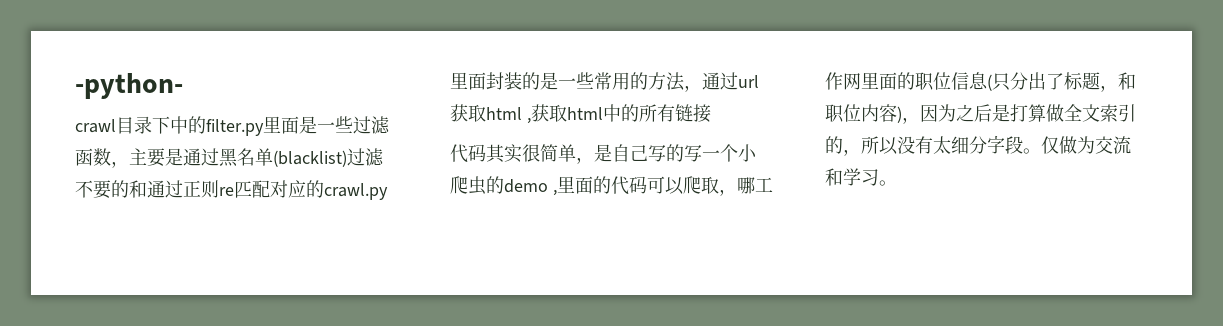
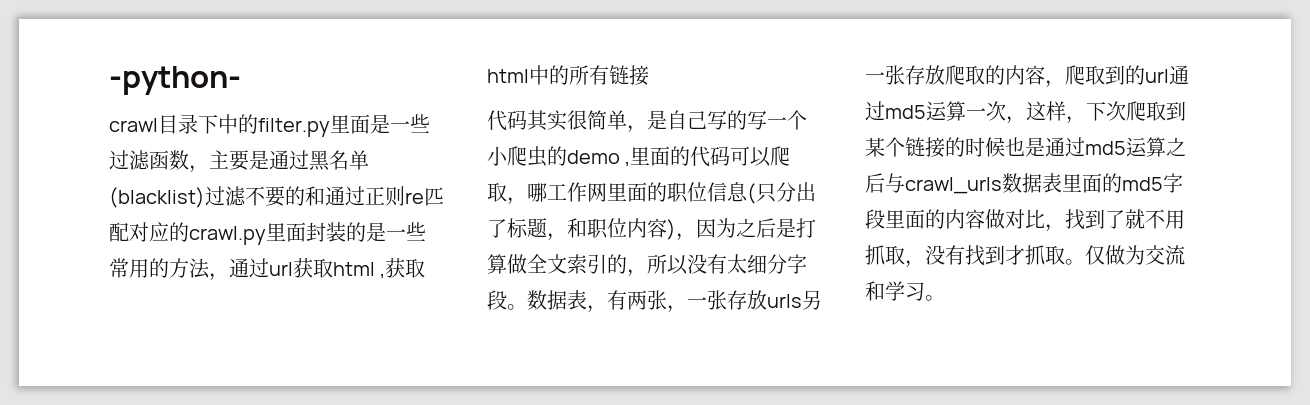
(1041, 151) none -> [527,290,822,313] [865,65,1189,88] [865,101,1186,124] [865,137,1186,158] [865,173,1183,194] [865,209,1185,232] [865,245,1085,268] 数据表，有两张，一张存放urls另一张存放爬取的内容，爬取到的url通过md5运算一次，这样，下次爬取到某个链接的时候也是通过md5运算之后与crawl_urls数据表里面的md5字段里面的内容做对比，找到了就不用抓取，没有找到才抓取。

